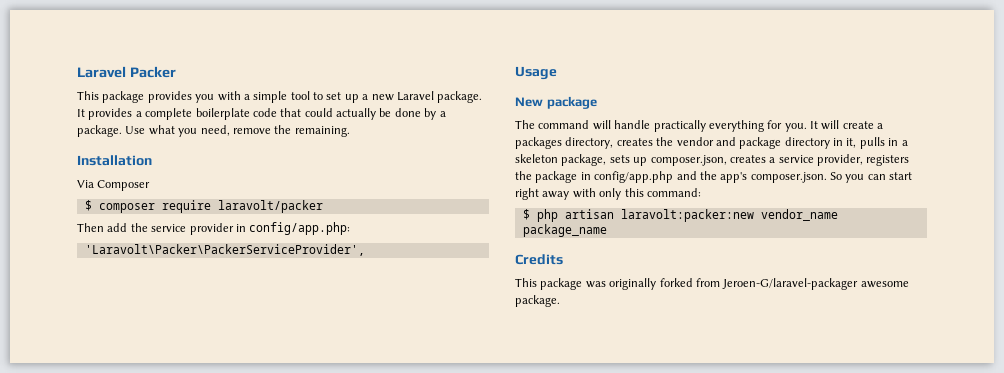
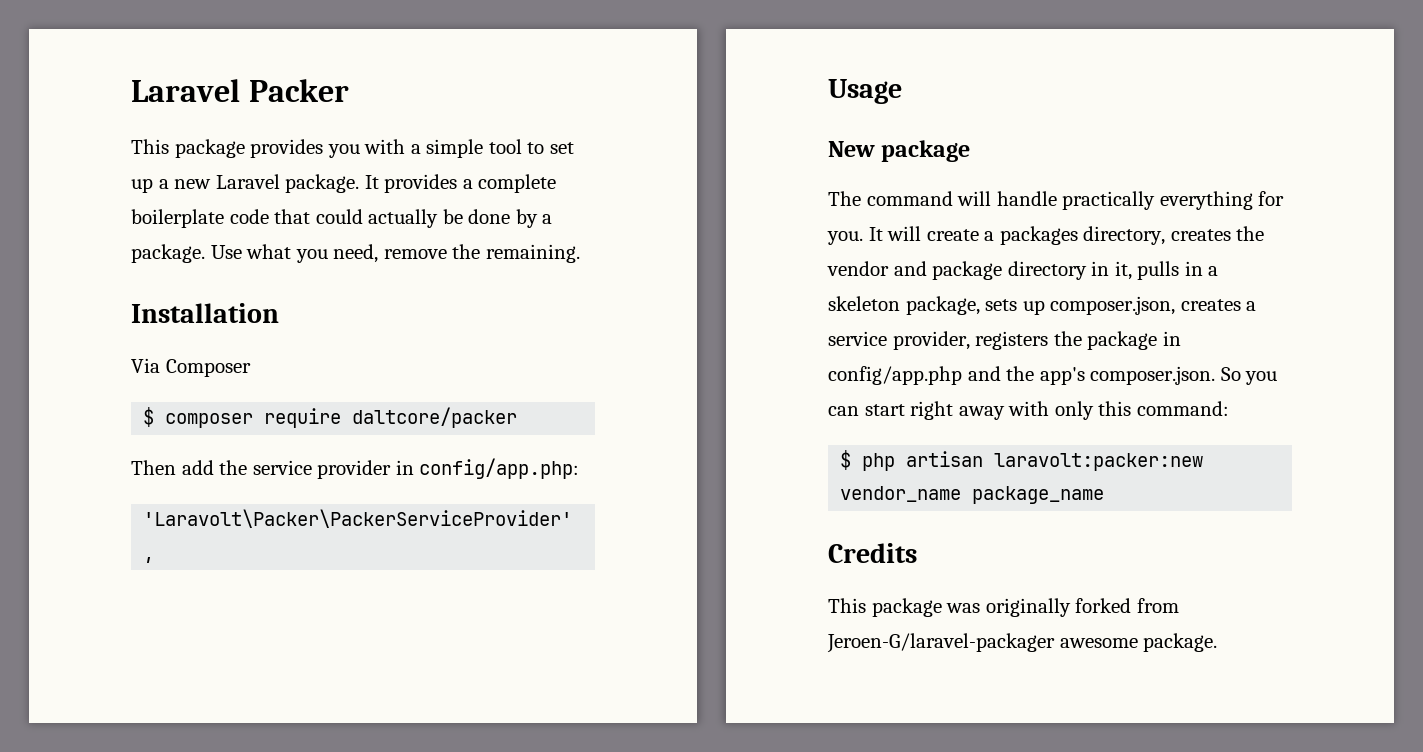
[217,200,323,213] laravolt/packer -> [352,407,518,428] daltcore/packer

